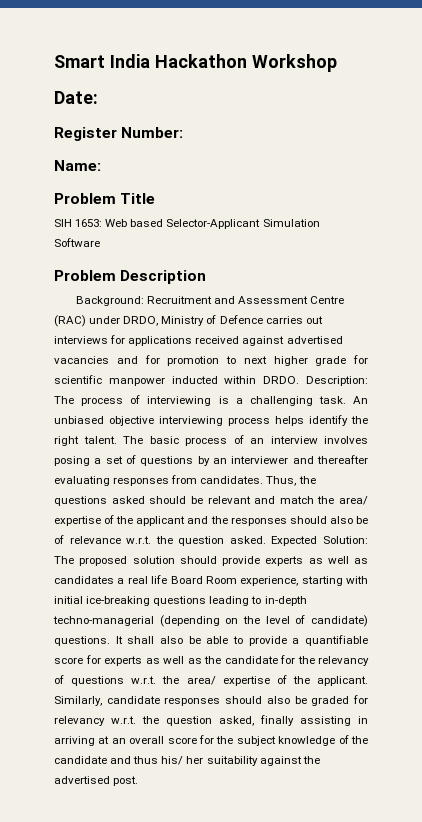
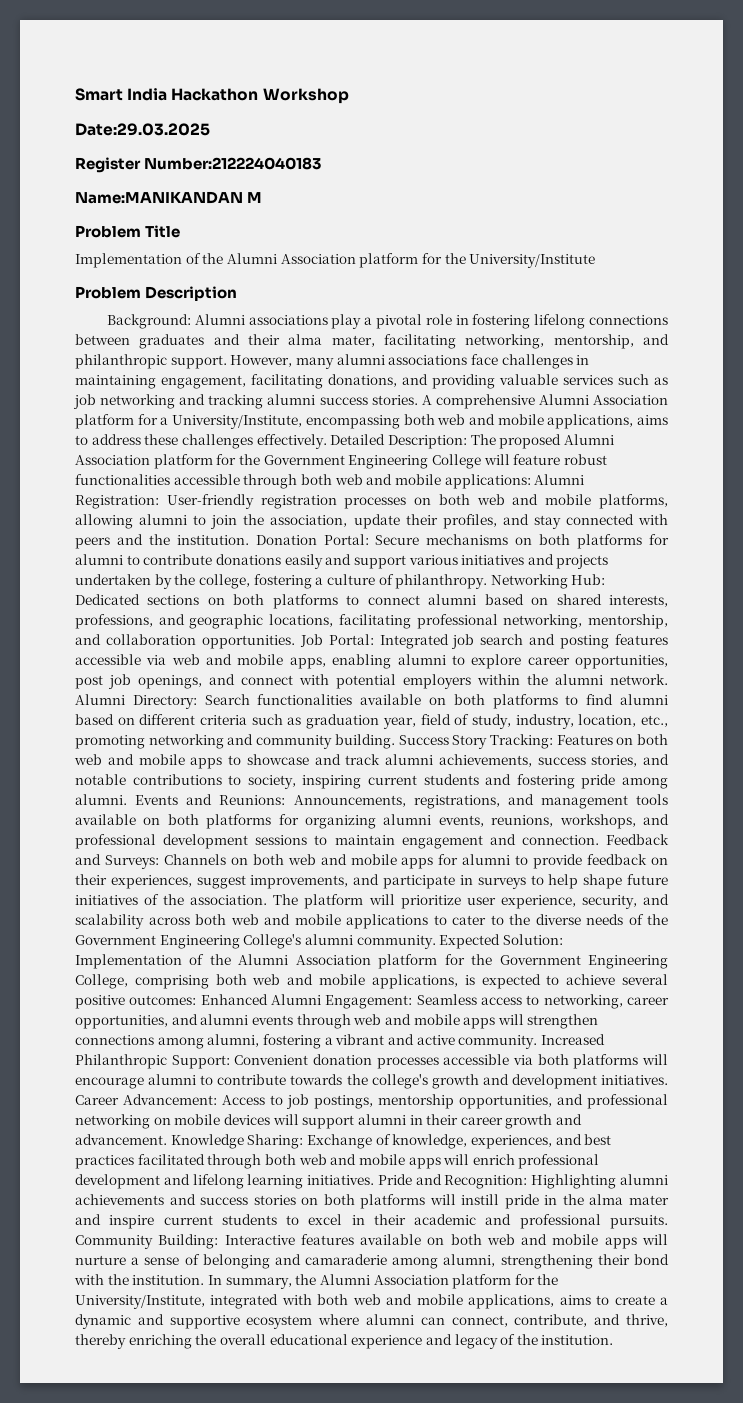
[54,91,98,104] Date: -> [75,123,210,136] Date:29.03.2025
[121,127,184,138] [54,160,101,171] Number: // Name: -> [144,157,322,170] [75,191,263,204] Number:212224040183 // Name:MANIKANDAN M
[54,219,320,229] [54,238,100,247] [54,270,207,284] [75,296,345,306] [54,315,323,327] [54,335,343,346] [54,355,368,366] [54,375,368,386] [54,395,368,406] [54,415,368,426] [54,435,368,446] [54,455,368,466] [54,475,316,486] [54,496,368,506] [54,515,368,526] [54,535,368,546] [54,556,368,566] [54,575,368,586] [54,596,307,606] [53,615,368,627] [54,635,368,646] [54,655,369,666] [54,675,368,686] [54,695,369,706] [54,715,368,726] [54,735,368,746] [54,756,320,766] [54,776,139,786] SIH 1653: Web based Selector-Applicant Simulation Software // Problem Description // Background: Recruitment and Assessment Centre (RAC) under DRDO, Ministry of Defence carries out interviews for applications received against advertised vacancies and for promotion to next higher grade for scientific manpower inducted within DRDO. Description: The process of interviewing is a challenging task. An unbiased objective interviewing process helps identify the right talent. The basic process of an interview involves posing a set of questions by an interviewer and thereafter evaluating responses from candidates. Thus, the questions asked should be relevant and match the area/ expertise of the applicant and the responses should also be of relevance w.r.t. the question asked. Expected Solution: The proposed solution should provide experts as well as candidates a real life Board Room experience, starting with initial ice-breaking questions leading to in-depth techno-managerial (depending on the level of candidate) questions. It shall also be able to provide a quantifiable score for experts as well as the candidate for the relevancy of questions w.r.t. the area/ expertise of the applicant. Similarly, candidate responses should also be graded for relevancy w.r.t. the question asked, finally assisting in arriving at an overall score for the subject knowledge of the candidate and thus his/ her suitability against the advertised post. -> [75,253,596,268] [75,286,238,301] [106,314,668,329] [75,334,669,349] [75,354,590,369] [75,374,668,389] [73,394,669,409] [75,414,668,429] [75,434,614,449] [75,454,607,469] [75,474,585,489] [75,494,668,509] [75,514,668,529] [75,534,669,549] [75,554,609,569] [75,574,606,589] [75,594,668,609] [75,614,668,629] [75,634,668,649] [75,654,668,669] [75,674,668,689] [75,694,668,709] [75,714,668,729] [75,734,668,749] [74,754,669,769] [75,774,669,789] [75,794,668,809] [75,814,669,829] [75,834,669,849] [75,854,669,869] [75,874,668,889] [75,894,669,909] [75,914,668,929] [75,934,563,949] [75,954,669,969] [75,974,668,989] [75,994,669,1009] [75,1014,599,1029] [75,1034,605,1049] [75,1054,669,1069] [75,1074,669,1089] [75,1094,668,1109] [75,1114,583,1129] [75,1134,612,1149] [75,1154,600,1169] [75,1174,668,1189] [75,1194,670,1209] [75,1214,668,1229] [75,1234,668,1249] [75,1254,669,1269] [74,1274,559,1289] [75,1294,668,1309] [75,1314,668,1329] [75,1334,614,1349] Implementation of the Alumni Association platform for the University/Institute // Problem Description // Background: Alumni associations play a pivotal role in fostering lifelong connections between graduates and their alma mater, facilitating networking, mentorship, and philanthropic support. However, many alumni associations face challenges in maintaining engagement, facilitating donations, and providing valuable services such as job networking and tracking alumni success stories. A comprehensive Alumni Association platform for a University/Institute, encompassing both web and mobile applications, aims to address these challenges effectively. Detailed Description: The proposed Alumni Association platform for the Government Engineering College will feature robust functionalities accessible through both web and mobile applications: Alumni Registration: User-friendly registration processes on both web and mobile platforms, allowing alumni to join the association, update their profiles, and stay connected with peers and the institution. Donation Portal: Secure mechanisms on both platforms for alumni to contribute donations easily and support various initiatives and projects undertaken by the college, fostering a culture of philanthropy. Networking Hub: Dedicated sections on both platforms to connect alumni based on shared interests, professions, and geographic locations, facilitating professional networking, mentorship, and collaboration opportunities. Job Portal: Integrated job search and posting features accessible via web and mobile apps, enabling alumni to explore career opportunities, post job openings, and connect with potential employers within the alumni network. Alumni Directory: Search functionalities available on both platforms to find alumni based on different criteria such as graduation year, field of study, industry, location, etc., promoting networking and community building. Success Story Tracking: Features on both web and mobile apps to showcase and track alumni achievements, success stories, and notable contributions to society, inspiring current students and fostering pride among alumni. Events and Reunions: Announcements, registrations, and management tools available on both platforms for organizing alumni events, reunions, workshops, and professional development sessions to maintain engagement and connection. Feedback and Surveys: Channels on both web and mobile apps for alumni to provide feedback on their experiences, suggest improvements, and participate in surveys to help shape future initiatives of the association. The platform will prioritize user experience, security, and scalability across both web and mobile applications to cater to the diverse needs of the Government Engineering College's alumni community. Expected Solution: Implementation of the Alumni Association platform for the Government Engineering College, comprising both web and mobile applications, is expected to achieve several positive outcomes: Enhanced Alumni Engagement: Seamless access to networking, career opportunities, and alumni events through web and mobile apps will strengthen connections among alumni, fostering a vibrant and active community. Increased Philanthropic Support: Convenient donation processes accessible via both platforms will encourage alumni to contribute towards the college's growth and development initiatives. Career Advancement: Access to job postings, mentorship opportunities, and professional networking on mobile devices will support alumni in their career growth and advancement. Knowledge Sharing: Exchange of knowledge, experiences, and best practices facilitated through both web and mobile apps will enrich professional development and lifelong learning initiatives. Pride and Recognition: Highlighting alumni achievements and success stories on both platforms will instill pride in the alma mater and inspire current students to excel in their academic and professional pursuits. Community Building: Interactive features available on both web and mobile apps will nurture a sense of belonging and camaraderie among alumni, strengthening their bond with the institution. In summary, the Alumni Association platform for the University/Institute, integrated with both web and mobile applications, aims to create a dynamic and supportive ecosystem where alumni can connect, contribute, and thrive, thereby enriching the overall educational experience and legacy of the institution.

